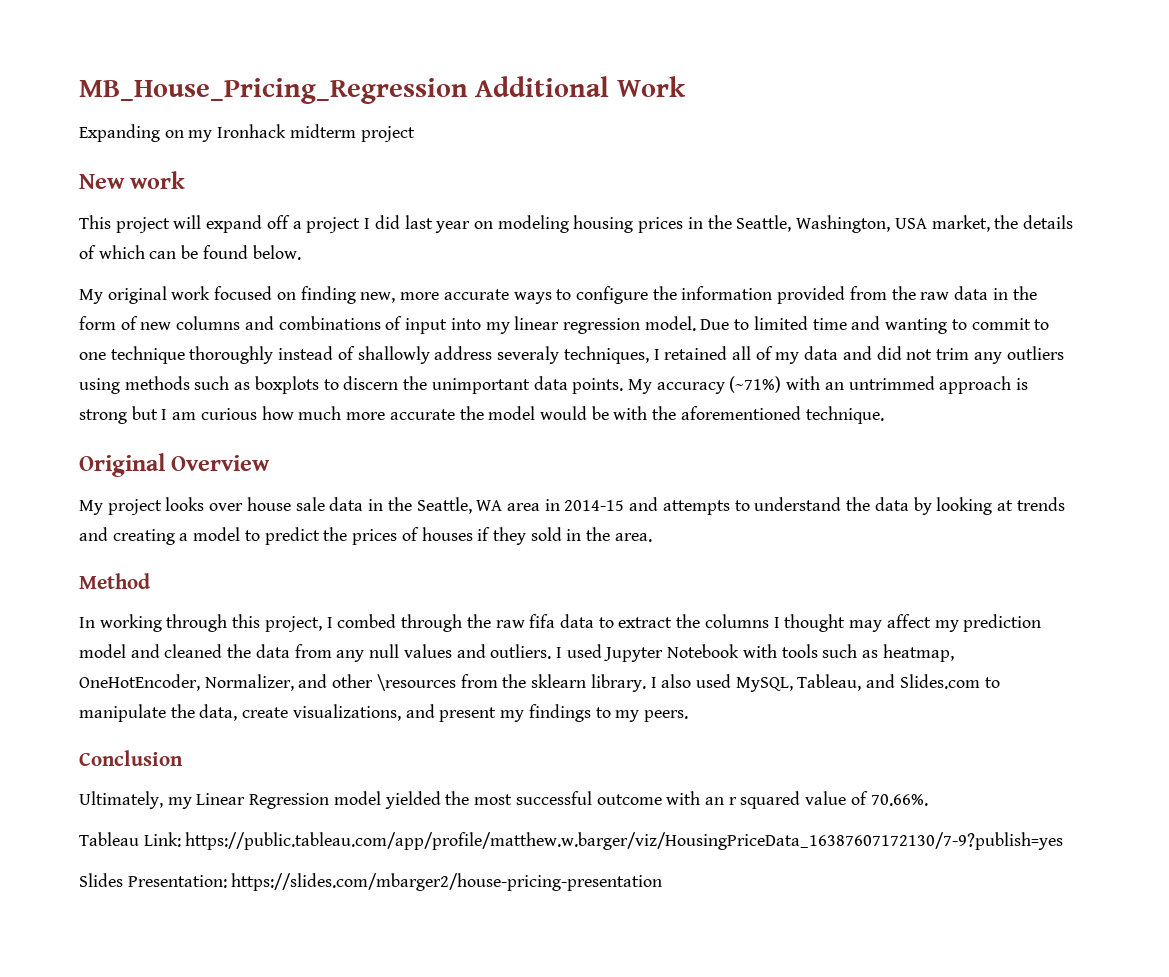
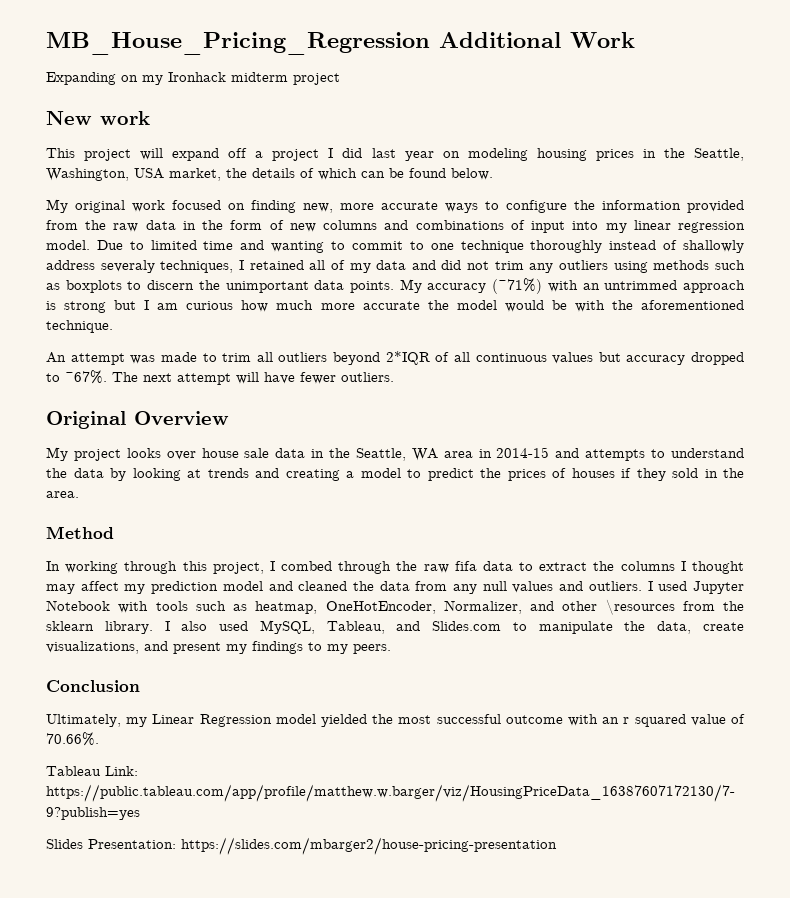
(884, 415) none -> [46,351,744,365] [46,370,394,385] // An attempt was made to trim all outliers beyond 2*IQR of all continuous values but accuracy dropped to ~67%. The next attempt will have fewer outliers.

